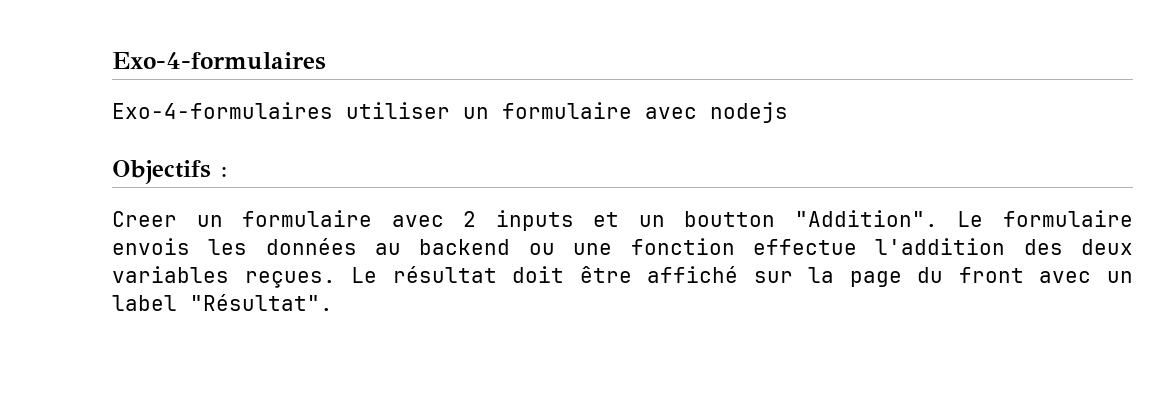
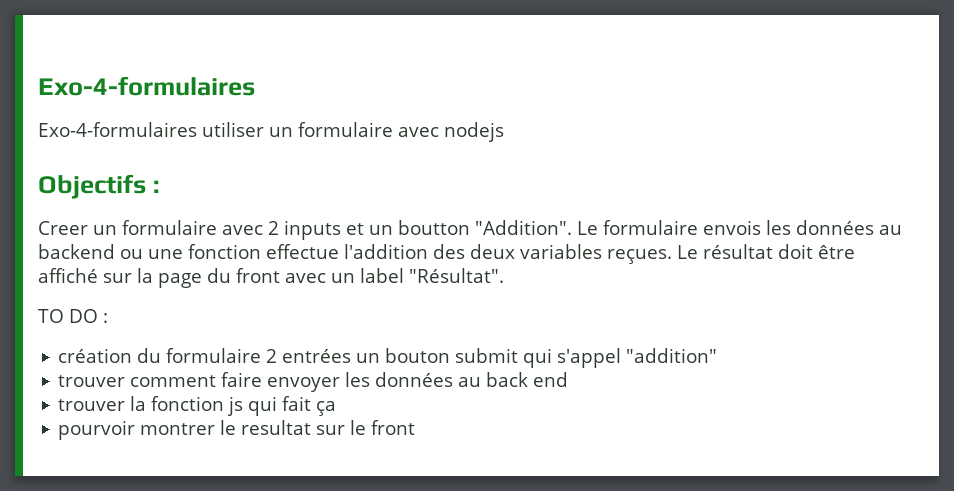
(333, 302) none -> [38,309,108,323] [58,348,718,368] [58,372,569,392] [58,396,337,416] [58,420,416,440] // TO DO : // création du formulaire 2 entrées un bouton submit qui s'appel "addition" // trouver comment faire envoyer les données au back end // trouver la fonction js qui fait ça // pourvoir montrer le resultat sur le front

